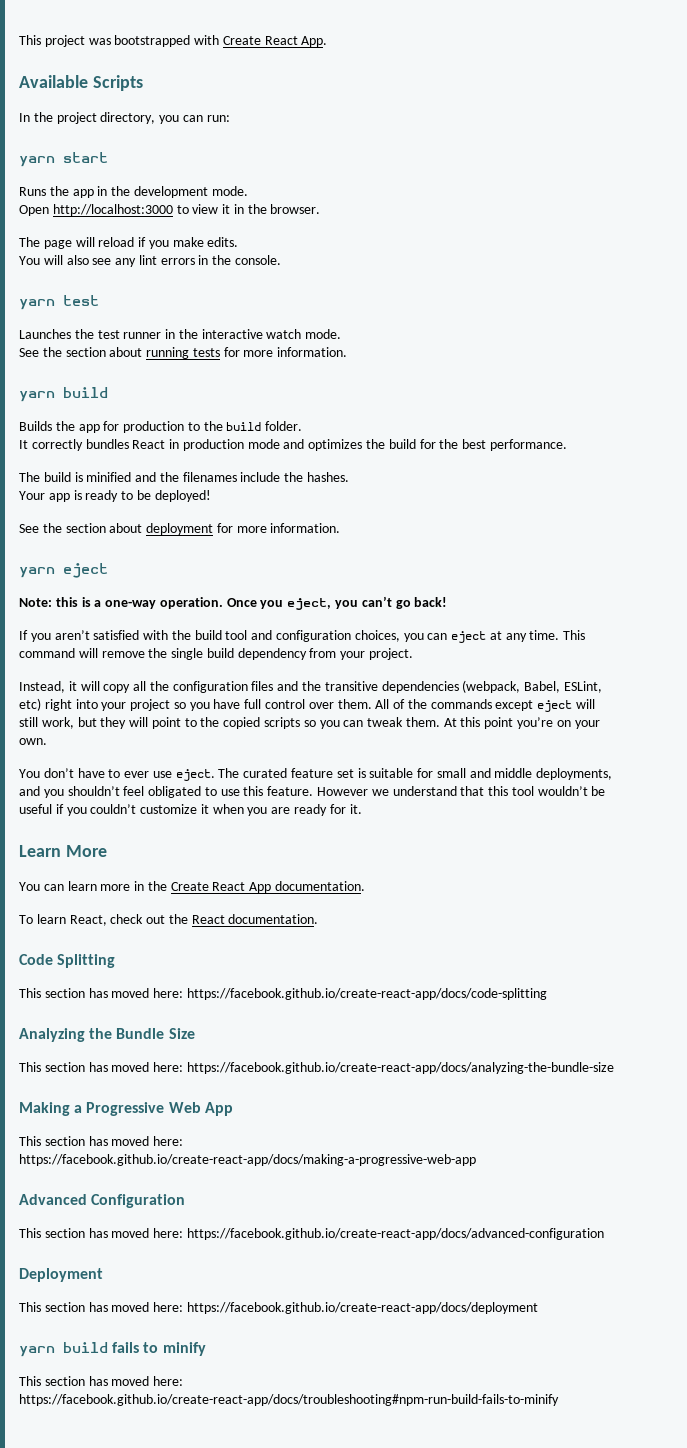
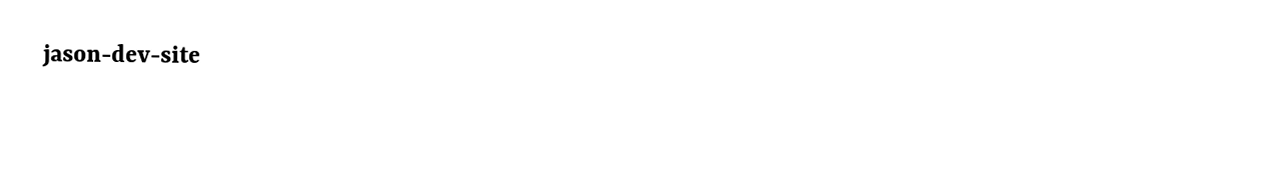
[19,35,328,47] [19,75,143,91] [19,112,230,124] [19,152,108,167] [19,186,248,198] [19,204,321,216] [19,237,239,249] [19,255,282,267] [19,295,99,310] [19,329,342,339] [19,347,348,359] [19,387,108,402] [19,421,303,433] [19,439,567,451] [19,472,350,482] [19,490,211,502] [19,523,341,535] [19,563,108,578] [19,596,448,610] [19,630,586,643] [19,648,414,660] [19,680,602,693] [19,698,596,712] [19,717,600,729] [19,738,47,745] [19,768,613,781] [19,786,606,798] [19,804,362,816] [19,845,107,857] [19,881,366,893] [19,914,319,926] [19,954,116,968] [19,988,547,1000] [19,1028,195,1042] [19,1062,614,1074] [19,1102,233,1116] [19,1136,184,1146] [19,1154,476,1166] [19,1194,186,1208] [19,1228,604,1240] [19,1268,103,1282] [19,1302,538,1314] [19,1342,206,1357] [19,1376,184,1386] [19,1394,559,1406] This project was bootstrapped with Create React App. // Available Scripts // In the project directory, you can run: // yarn start // Runs the app in the development mode. // Open http://localhost:3000 to view it in the browser. // The page will reload if you make edits. // You will also see any lint errors in the console. // yarn test // Launches the test runner in the interactive watch mode. // See the section about running tests for more information. // yarn build // Builds the app for production to the build folder. // It correctly bundles React in production mode and optimizes the build for the best performance. // The build is minified and the filenames include the hashes. // Your app is ready to be deployed! // See the section about deployment for more information. // yarn eject // Note: this is a one-way operation. Once you eject, you can’t go back! // If you aren’t satisfied with the build tool and configuration choices, you can eject at any time. This command will remove the single build dependency from your project. // Instead, it will copy all the configuration files and the transitive dependencies (webpack, Babel, ESLint, etc) right into your project so you have full control over them. All of the commands except eject will still work, but they will point to the copied scripts so you can tweak them. At this point you’re on your own. // You don’t have to ever use eject. The curated feature set is suitable for small and middle deployments, and you shouldn’t feel obligated to use this feature. However we understand that this tool wouldn’t be useful if you couldn’t customize it when you are ready for it. // Learn More // You can learn more in the Create React App documentation. // To learn React, check out the React documentation. // Code Splitting // This section has moved here: https://facebook.github.io/create-react-app/docs/code-splitting // Analyzing the Bundle Size // This section has moved here: https://facebook.github.io/create-react-app/docs/analyzing-the-bundle-size // Making a Progressive Web App // This section has moved here: https://facebook.github.io/create-react-app/docs/making-a-progressive-web-app // Advanced Configuration // This section has moved here: https://facebook.github.io/create-react-app/docs/advanced-configuration // Deployment // This section has moved here: https://facebook.github.io/create-react-app/docs/deployment // yarn build fails to minify // This section has moved here: https://facebook.github.io/create-react-app/docs/troubleshooting#npm-run-build-fails-to-minify -> [42,43,201,69] jason-dev-site

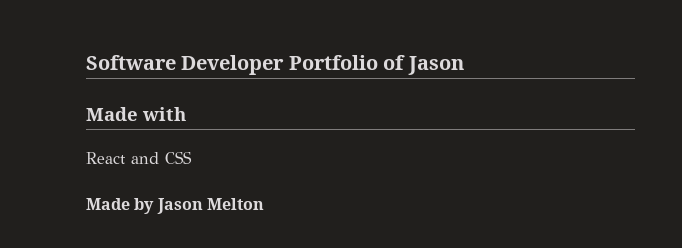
[42,43,201,69] jason-dev-site -> [86,55,464,75] [86,107,186,121] [86,151,192,164] [86,198,264,214] Software Developer Portfolio of Jason // Made with // React and CSS // Made by Jason Melton

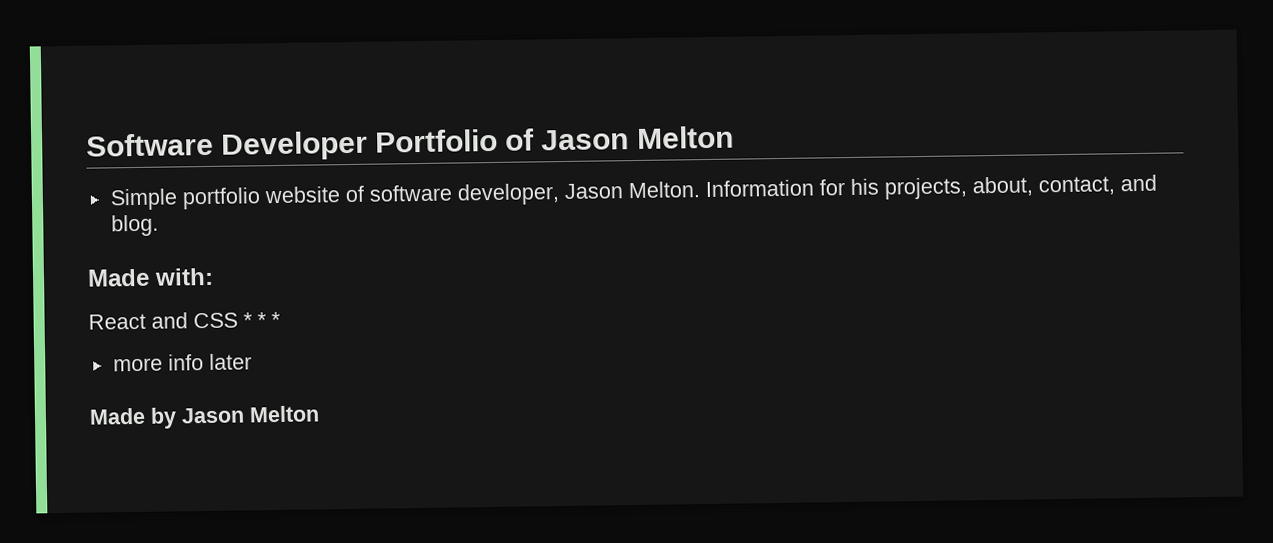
[86,107,186,121] // Made with -> [635,125,734,149] [109,174,1157,211] [110,214,159,237] [87,267,214,287] Melton // Simple portfolio website of software developer, Jason Melton. Information for his projects, about, contact, and blog. // Made with:
(192, 157) none -> [243,311,281,328] [112,353,252,372] * * * // more info later

